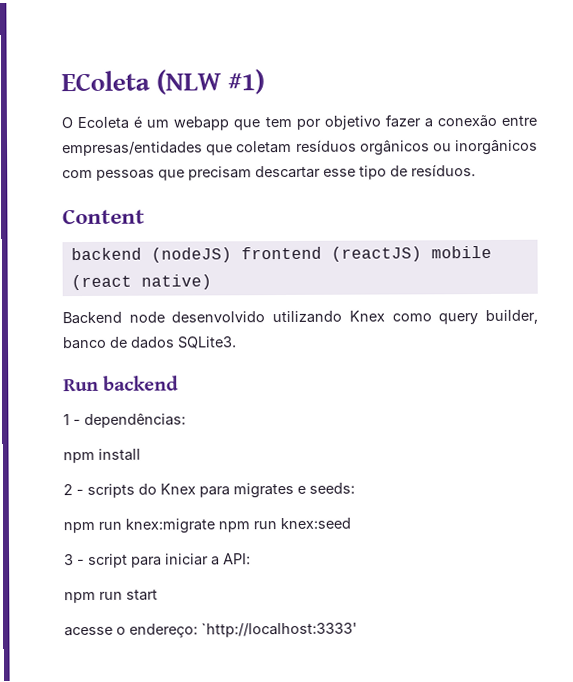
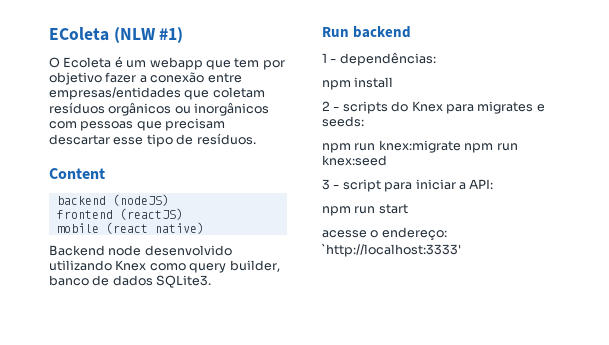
(232, 255) none -> (169, 200) //
(422, 254) none -> (183, 214) //

